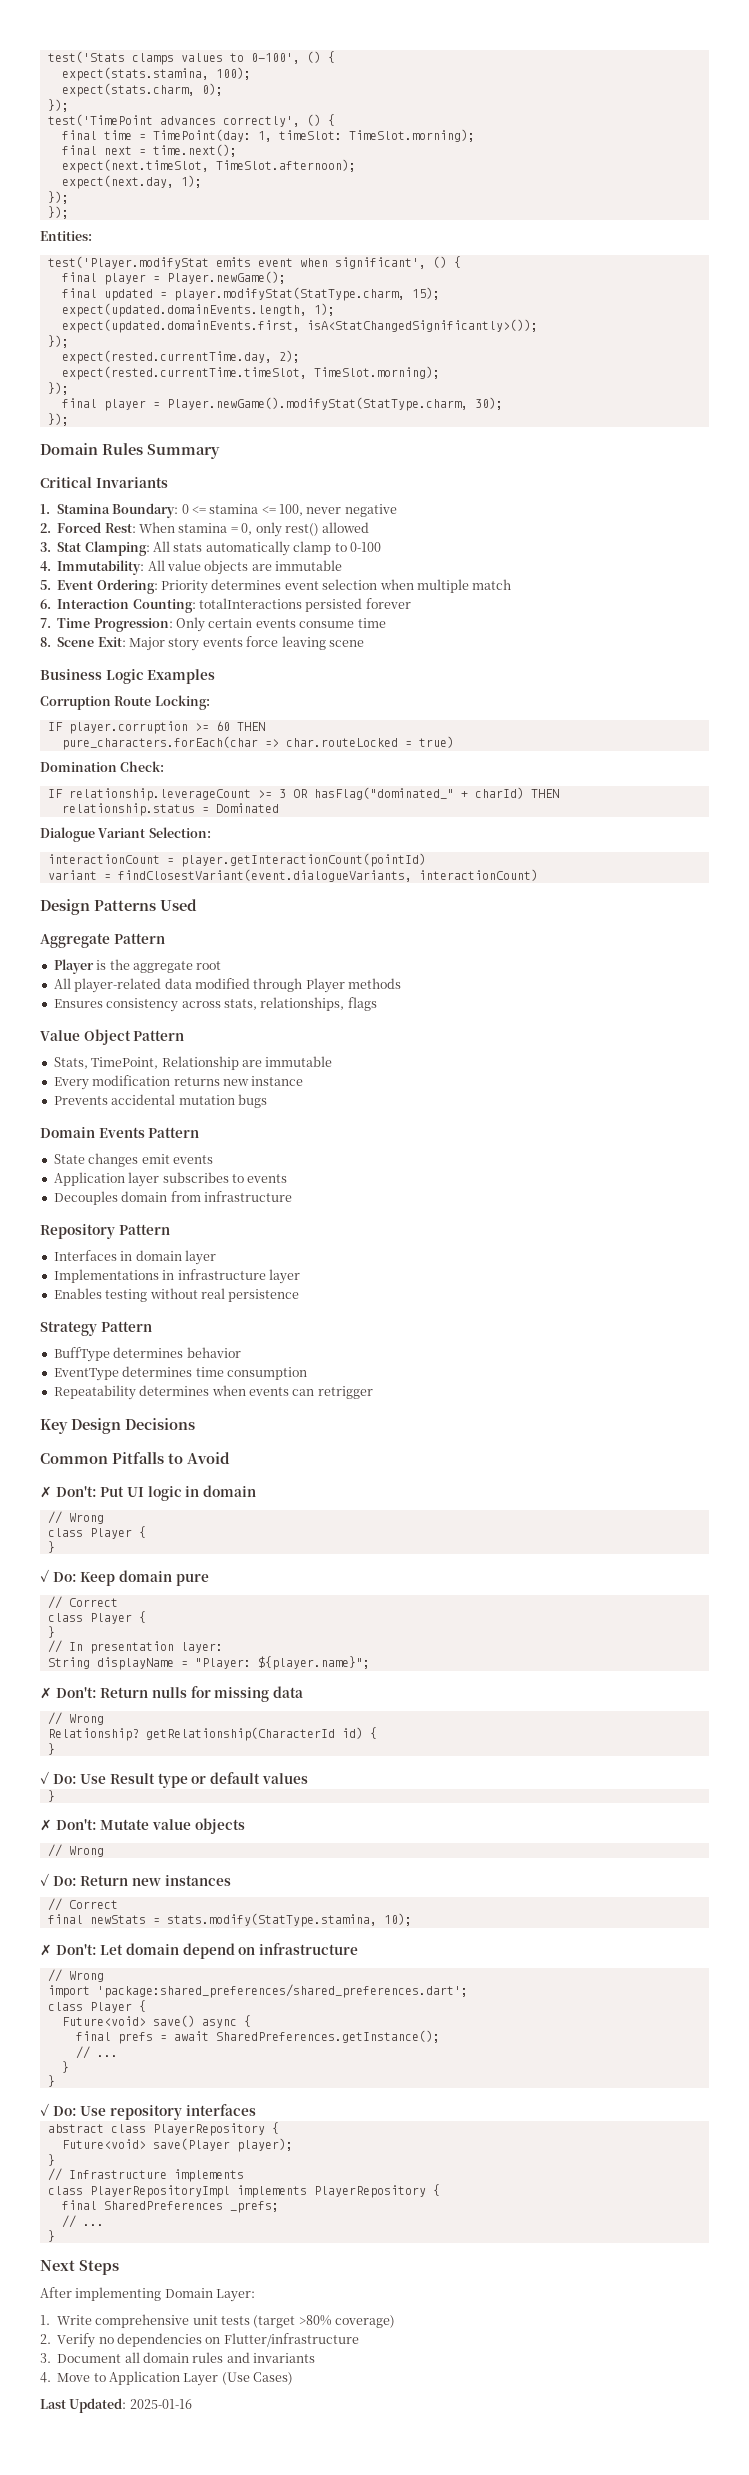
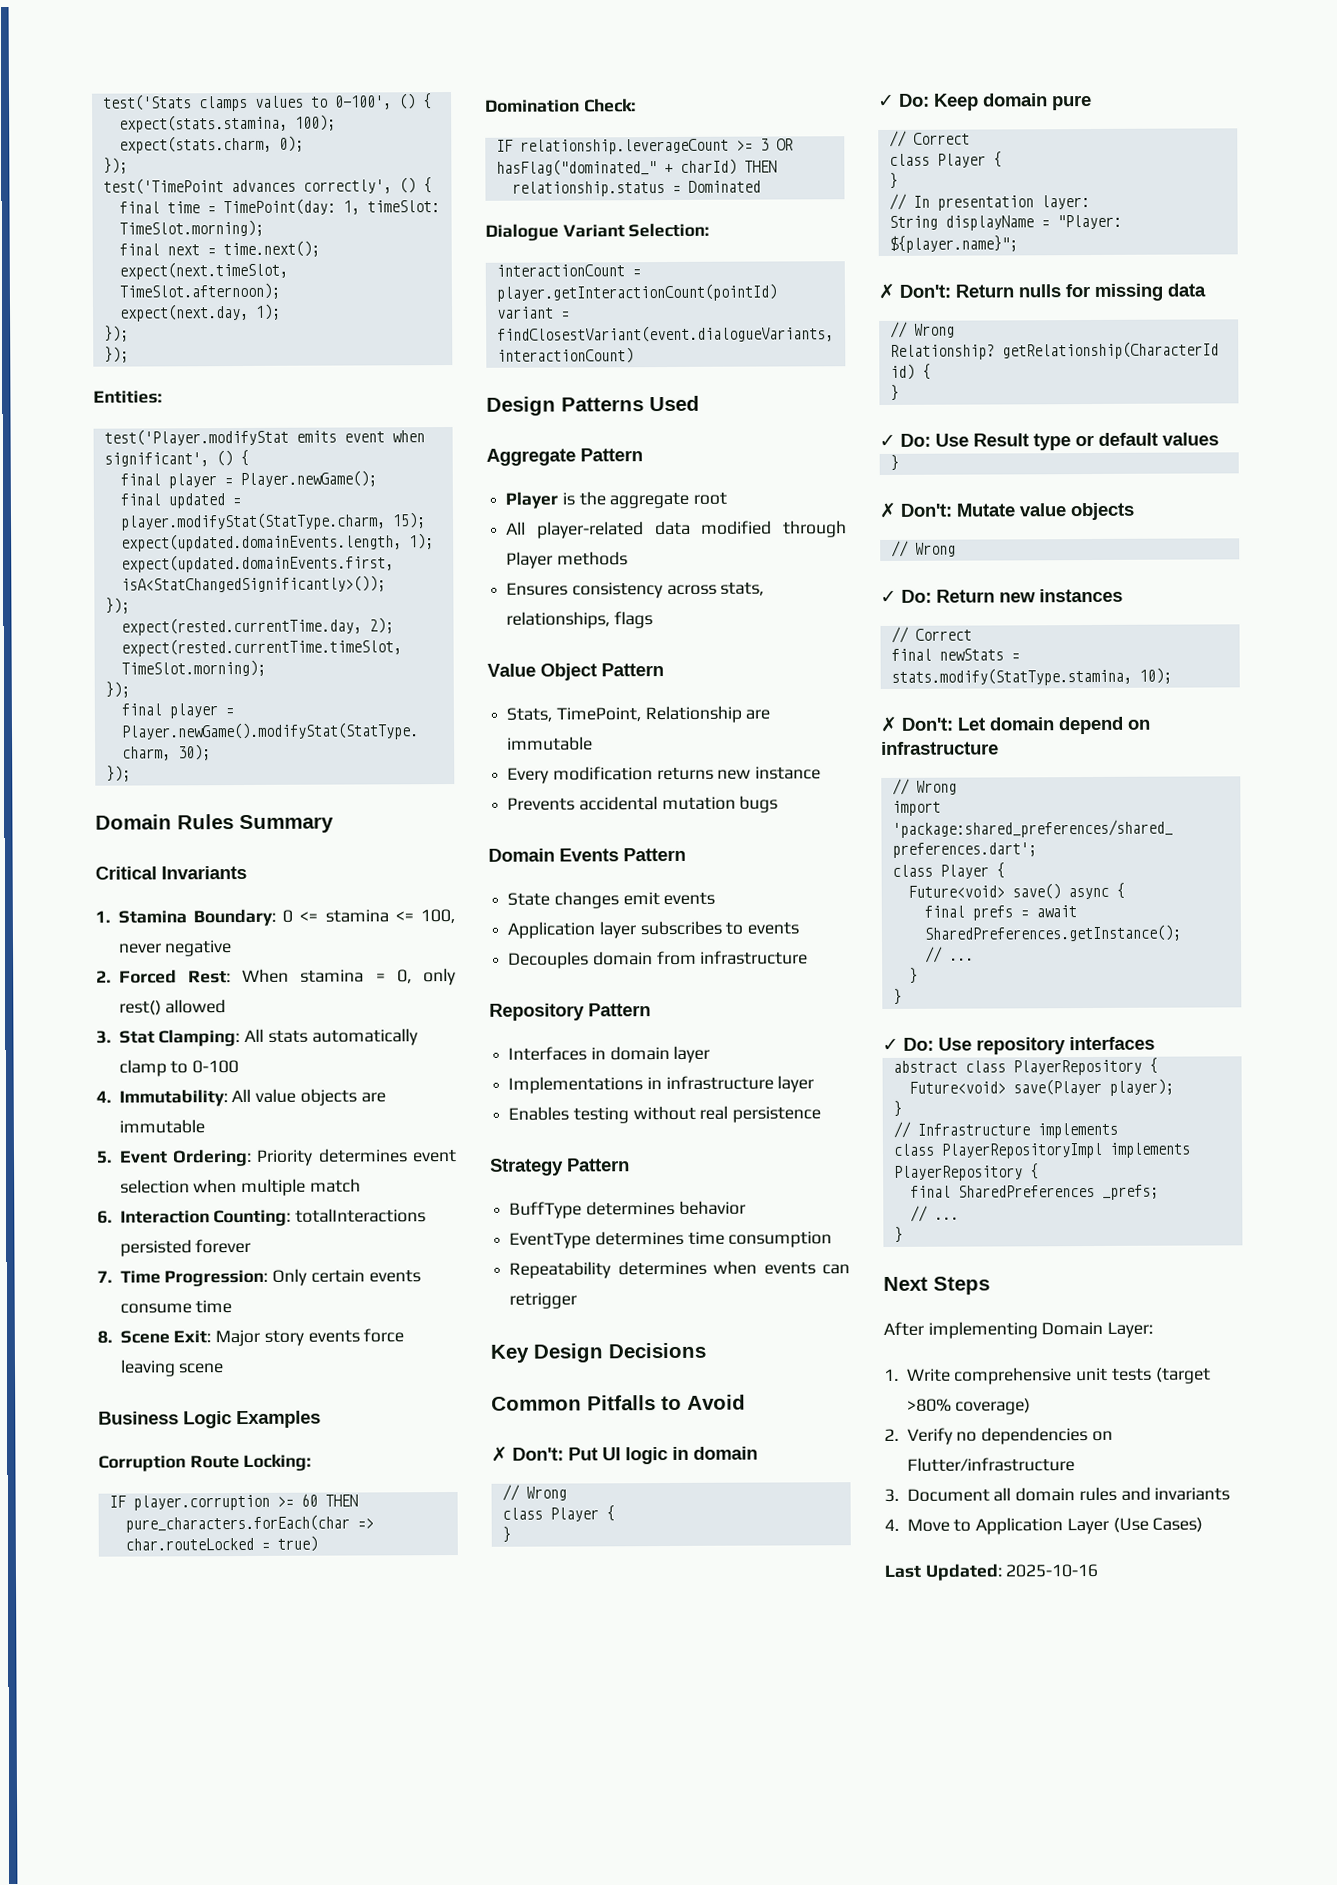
[129,2399,192,2409] 2025-01-16 -> [1005,1563,1099,1578] 2025-10-16

